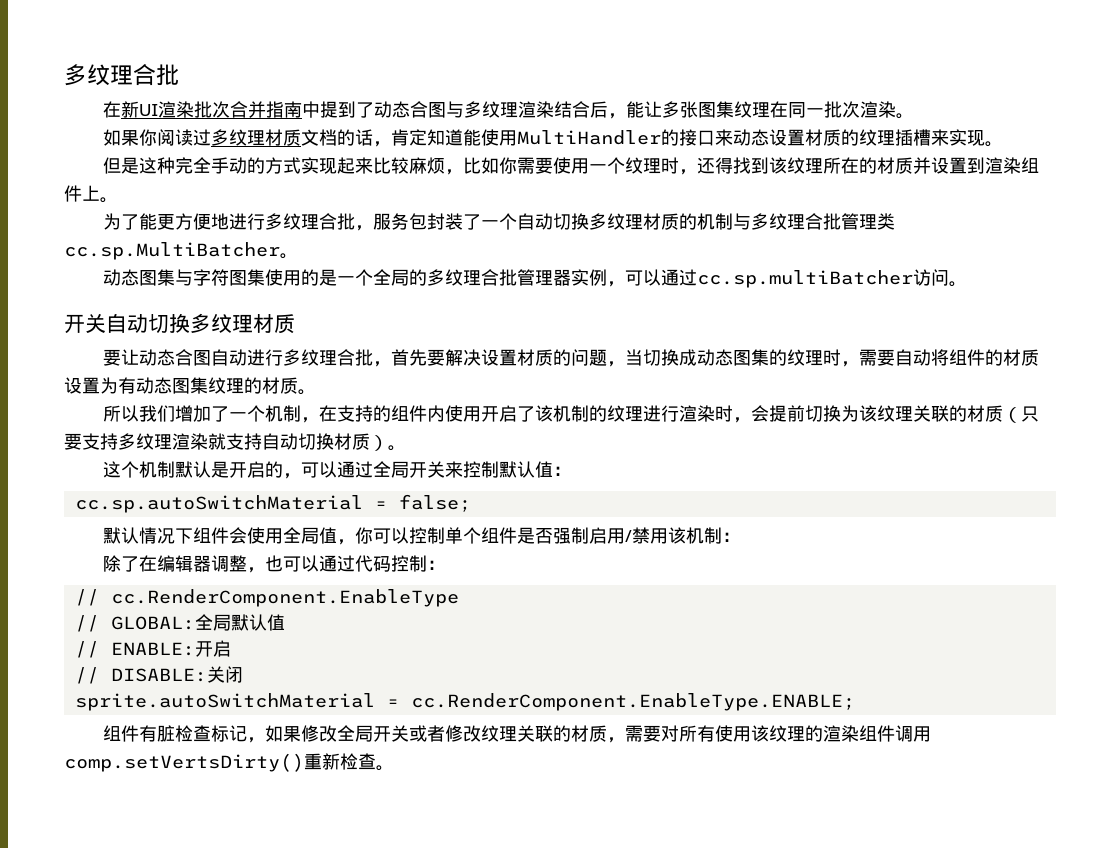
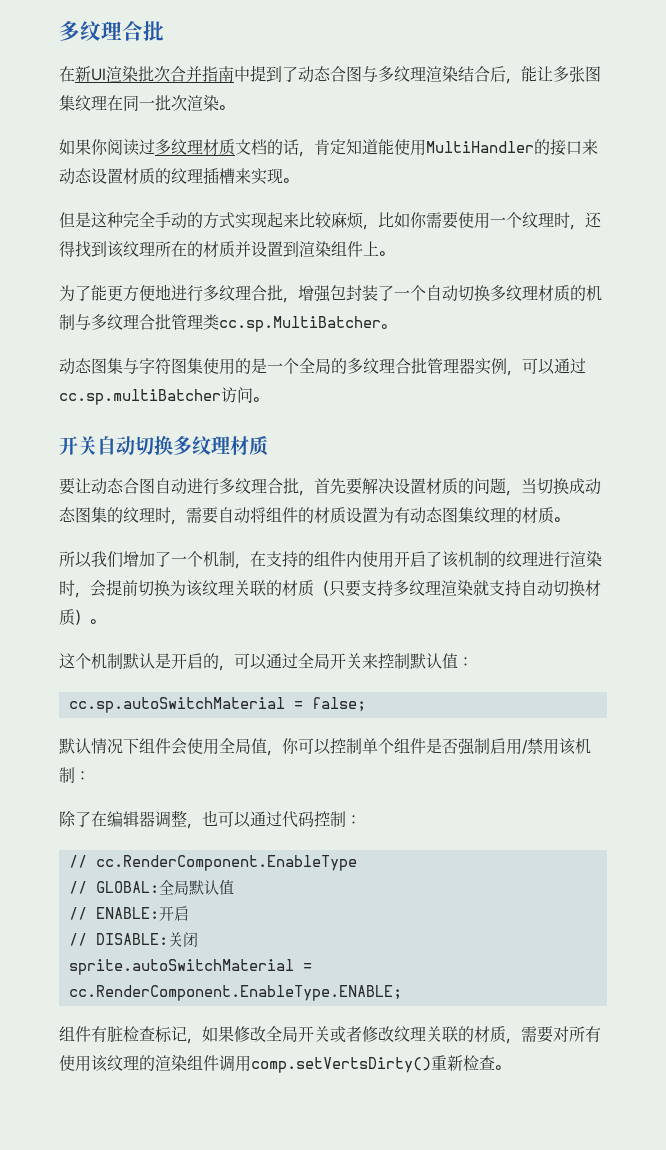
[372,213,409,230] 服务 -> [298,285,331,302] 增强

